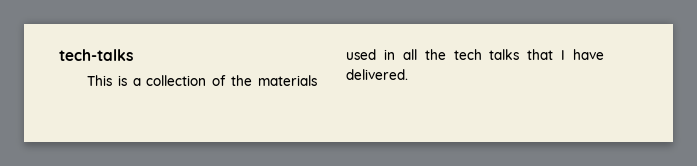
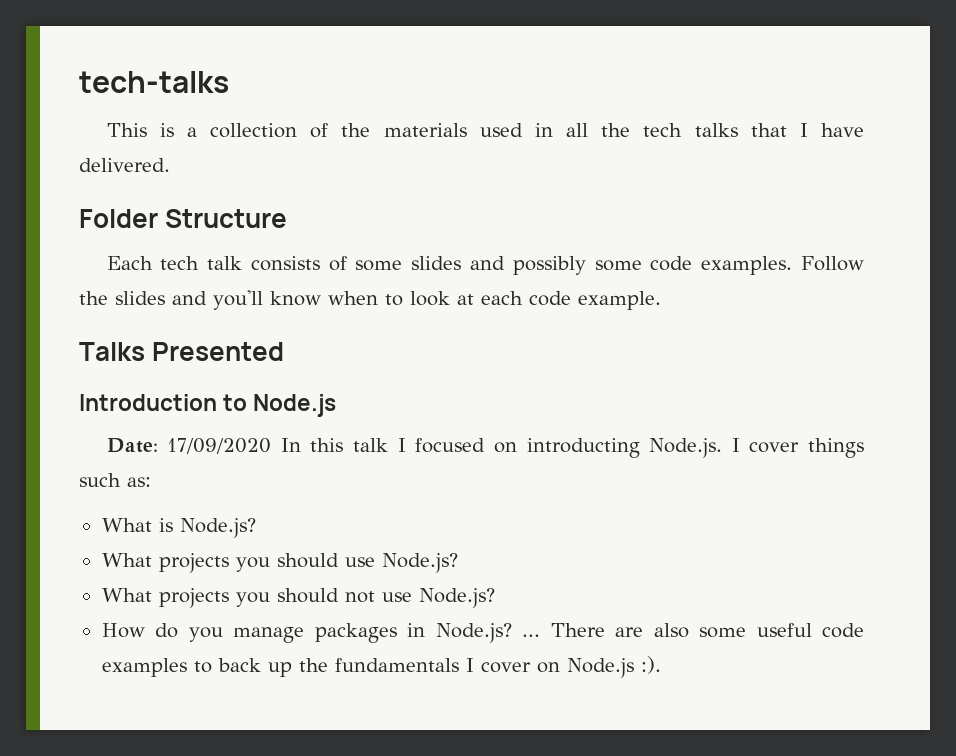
(408, 74) none -> [79,209,288,228] [106,256,865,275] [79,290,661,310] [79,342,285,361] [79,394,337,417] [106,438,864,458] [79,473,151,487] [101,518,256,538] [101,553,458,573] [101,588,495,608] [101,623,865,643] [101,656,661,678] // Folder Structure // Each tech talk consists of some slides and possibly some code examples. Follow the slides and you'll know when to look at each code example. // Talks Presented // Introduction to Node.js // Date: 17/09/2020 In this talk I focused on introducting Node.js. I cover things such as: // What is Node.js? // What projects you should use Node.js? // What projects you should not use Node.js? // How do you manage packages in Node.js? ... There are also some useful code examples to back up the fundamentals I cover on Node.js :).

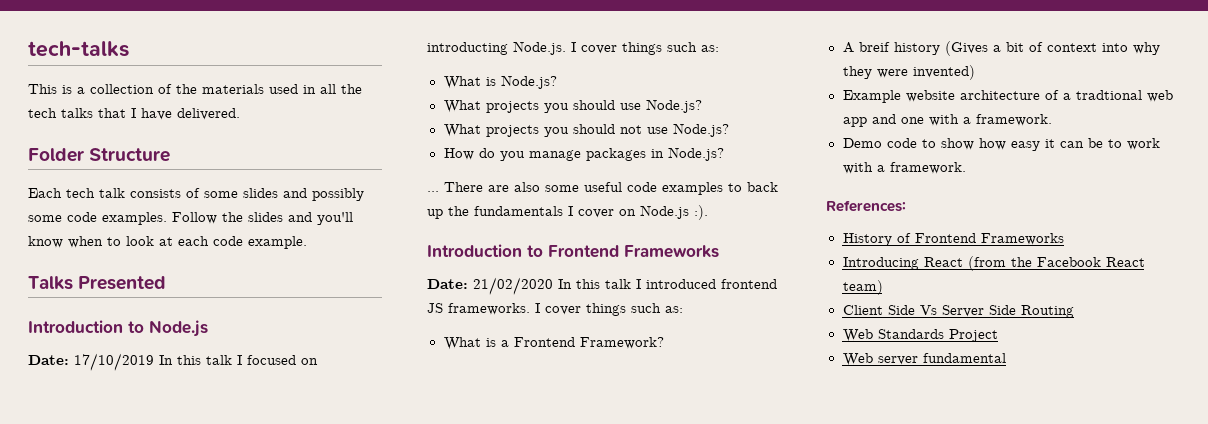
[167,438,272,454] 17/09/2020 -> [74,353,154,371] 17/10/2019
(512, 633) none -> (724, 154) //
(661, 665) none -> [427,244,719,258] [427,277,777,295] [427,303,683,316] [443,337,664,350] [842,41,1160,56] [842,65,975,80] [842,90,1173,103] [842,114,1052,127] [842,138,1160,151] [842,162,966,174] [826,200,906,212] [842,233,1064,246] [842,256,1145,271] [842,280,883,295] [842,305,1074,318] [842,329,998,342] [842,353,1006,366] // Introduction to Frontend Frameworks // Date: 21/02/2020 In this talk I introduced frontend JS frameworks. I cover things such as: // What is a Frontend Framework? // A breif history (Gives a bit of context into why they were invented) // Example website architecture of a tradtional web app and one with a framework. // Demo code to show how easy it can be to work with a framework. // References: // History of Frontend Frameworks // Introducing React (from the Facebook React team) // Client Side Vs Server Side Routing // Web Standards Project // Web server fundamental

